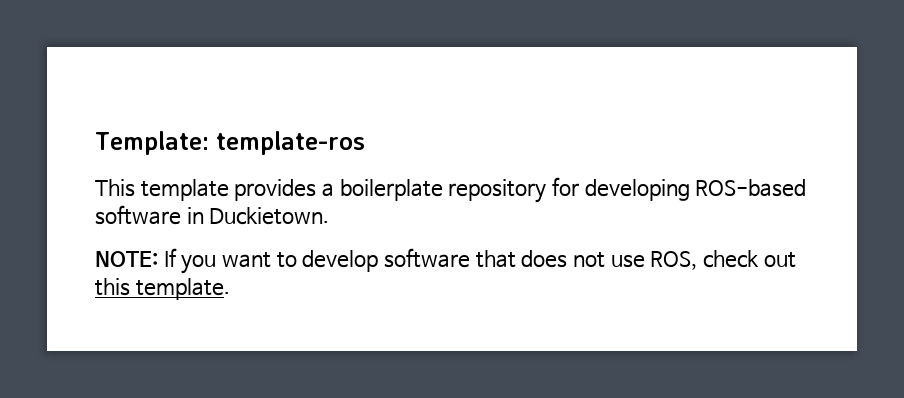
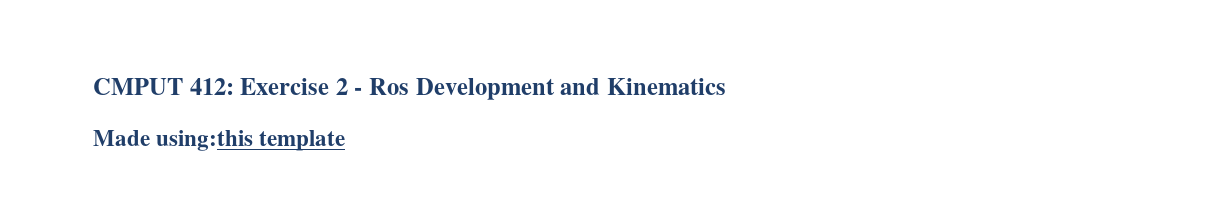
[95,131,365,155] [95,177,807,203] [95,205,330,225] [95,248,796,274] [95,278,230,300] Template: template-ros // This template provides a boilerplate repository for developing ROS-based software in Duckietown. // NOTE: If you want to develop software that does not use ROS, check out this template. -> [93,78,726,100] [93,130,346,151] CMPUT 412: Exercise 2 - Ros Development and Kinematics // Made using:this template

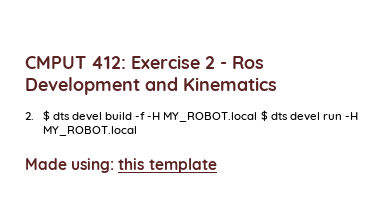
(726, 86) none -> [25,110,358,122] [42,126,137,136] // 2. $ dts devel build -f -H MY_ROBOT.local $ dts devel run -H MY_ROBOT.local
[156,130,254,151] using:this -> [71,158,145,173] using: this

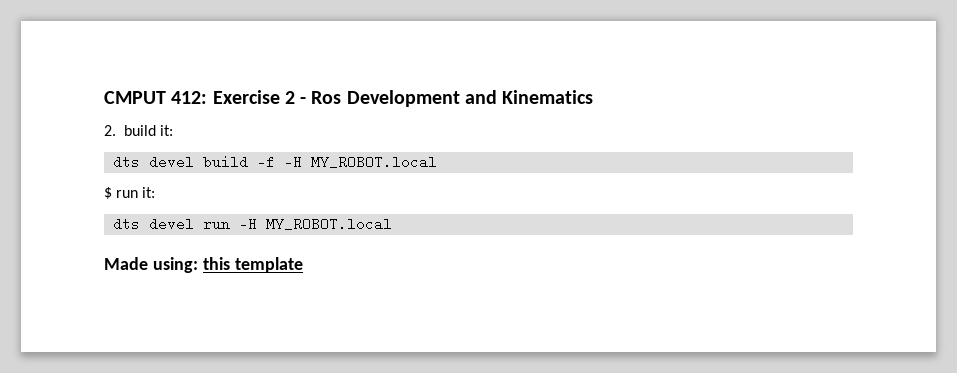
[42,110,50,121] $ -> [123,125,173,136] build it: //
[260,110,268,121] $ -> [104,187,156,199] // $ run it: //

